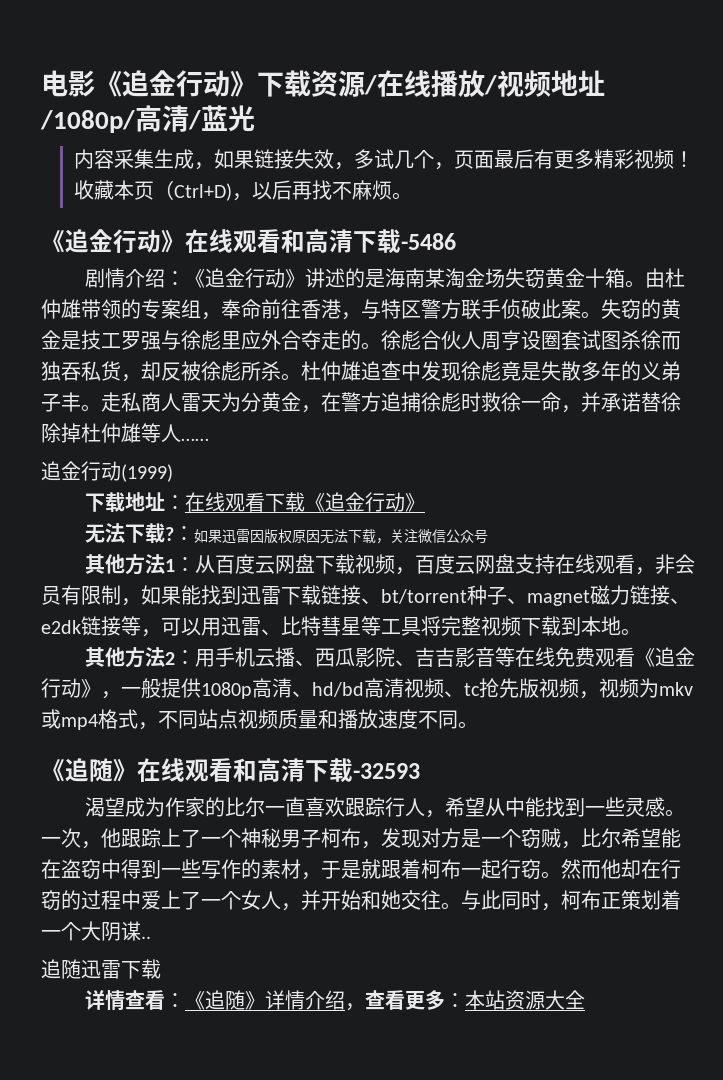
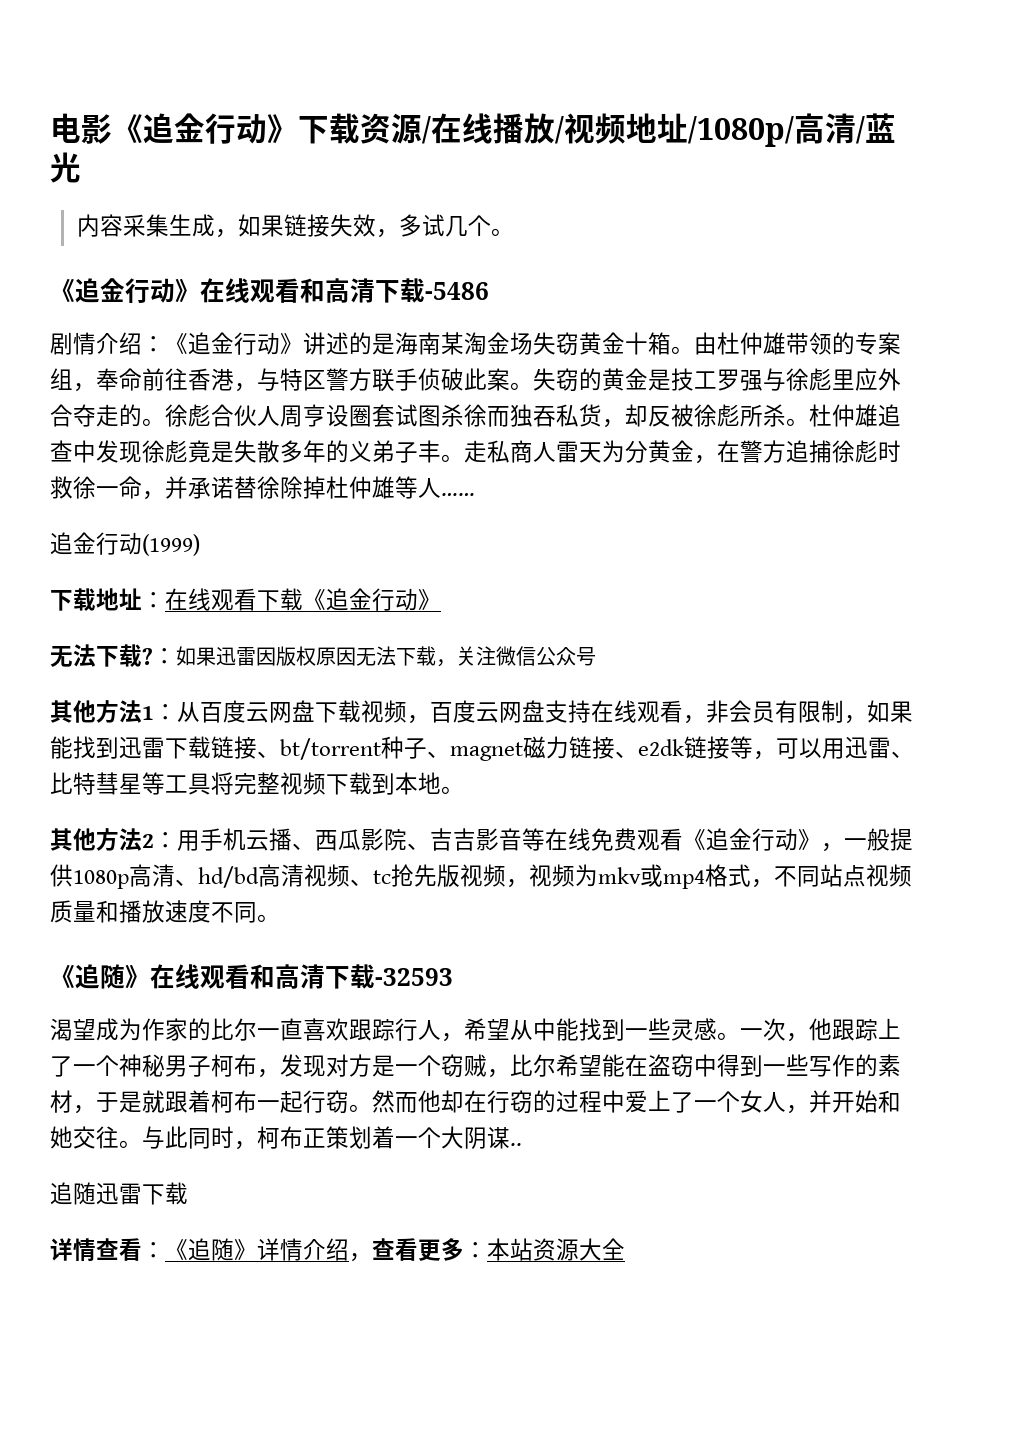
[433,149,694,170] [73,180,392,201] ，页面最后有更多精彩视频！收藏本页（Ctrl+D)，以后再找不麻烦 -> (491, 225) none

